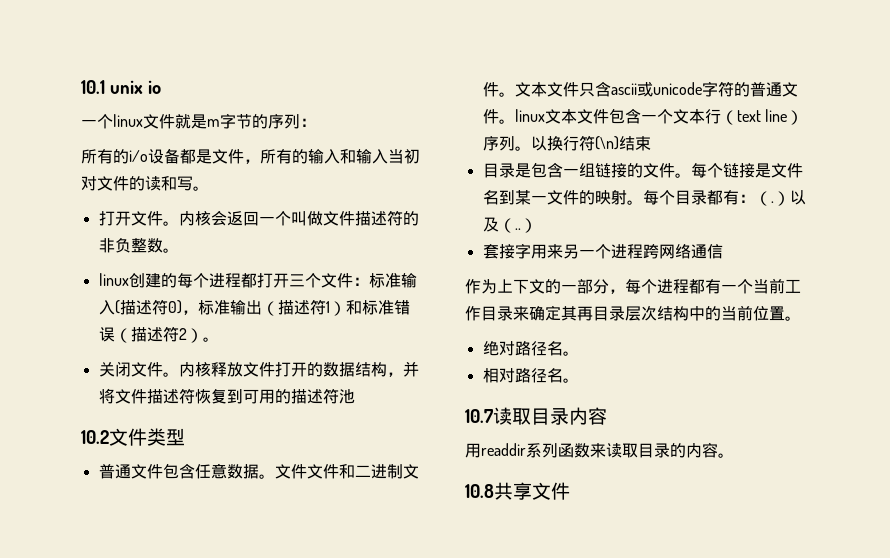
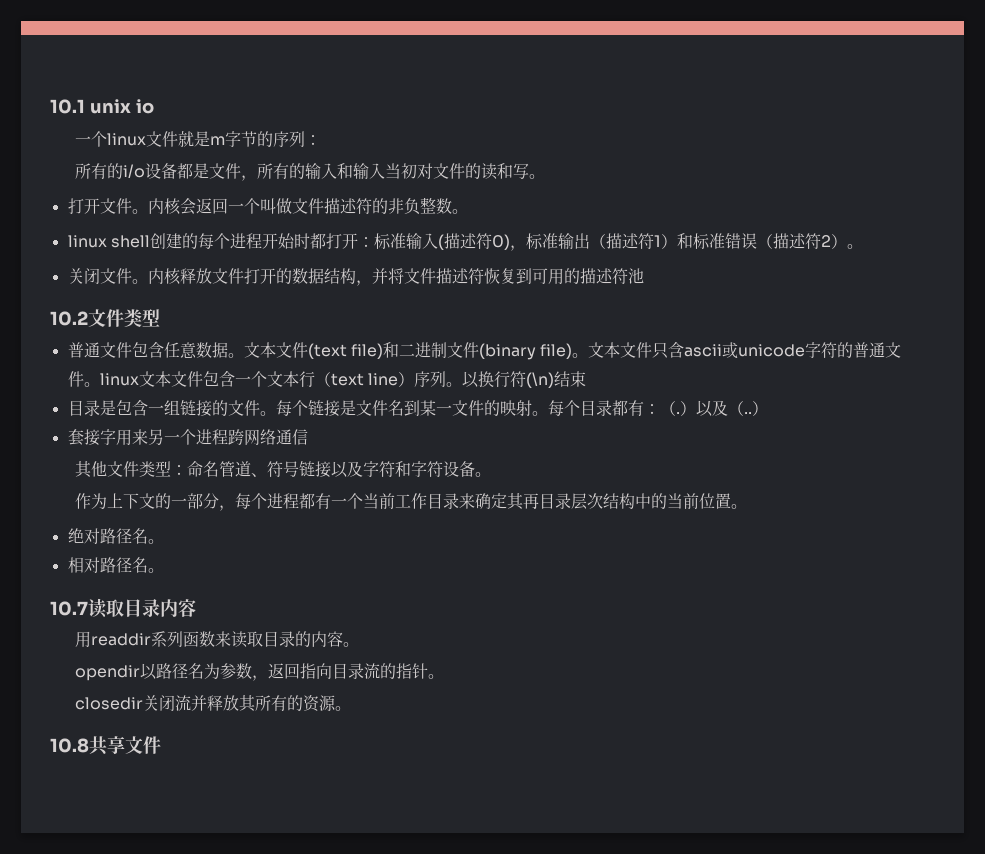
(129, 279) none -> [110,235,150,248] shell
[240,273,353,288] 都打开三个文件 -> [261,233,358,249] 开始时都打开
[290,464,339,479] 件文件 -> [259,342,383,359] 本文件(text file)
(499, 89) none -> [478,343,573,360] (binary file)
(723, 251) none -> [75,461,492,478] // 其他文件类型：命名管道、符号链接以及字符和字符设备。
(734, 455) none -> [75,663,445,681] [75,695,352,712] // opendir以路径名为参数，返回指向目录流的指针。 // closedir关闭流并释放其所有的资源。

